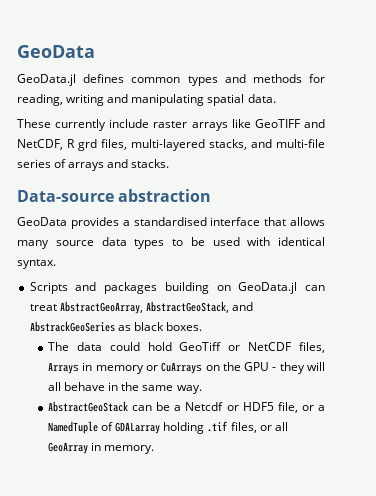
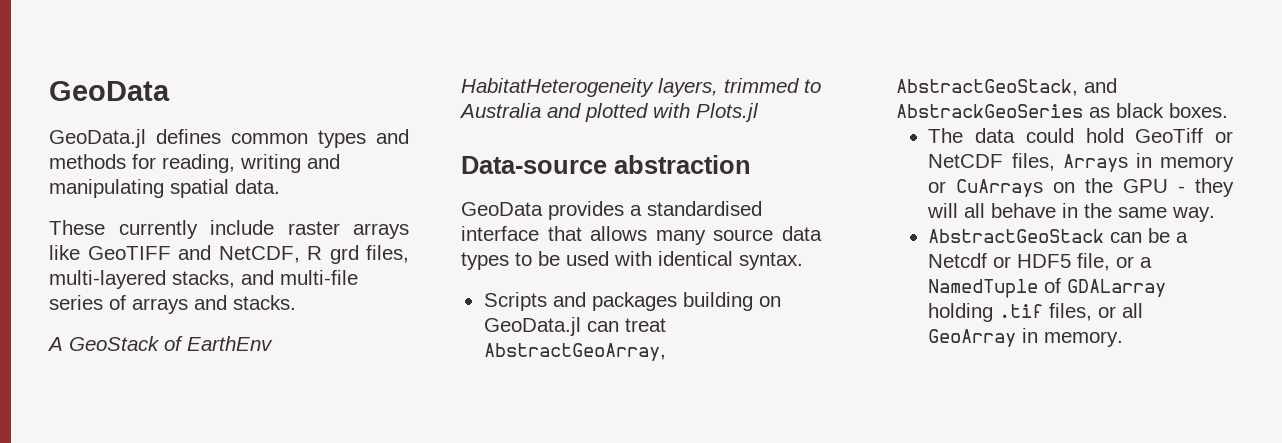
(170, 163) none -> [47,336,273,351] [461,78,821,97] [459,103,759,122] // A GeoStack of EarthEnv HabitatHeterogeneity layers, trimmed to Australia and plotted with Plots.jl

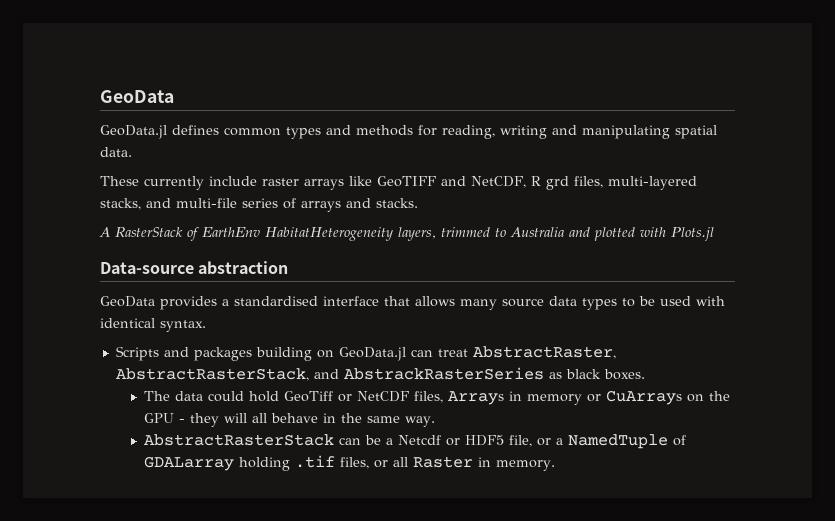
[69,336,160,351] GeoStack -> [115,227,183,238] RasterStack
[483,343,666,361] [895,78,1117,96] [895,104,1083,118] AbstractGeoArray, AbstractGeoStack, and AbstrackGeoSeries -> [472,346,616,359] [115,367,544,381] AbstractRaster, AbstractRasterStack, and AbstrackRasterSeries
[928,229,1105,243] AbstractGeoStack -> [144,434,335,446] AbstractRasterStack
[928,329,1017,347] GeoArray -> [413,456,474,468] Raster

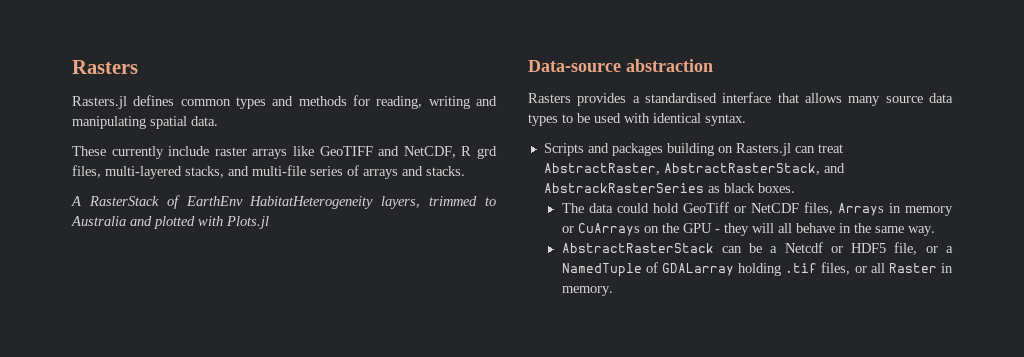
[100,90,174,103] [100,125,167,139] GeoData // GeoData.jl -> [72,60,138,74] [72,96,127,109] Rasters // Rasters.jl
[100,296,155,307] GeoData -> [528,93,571,103] Rasters
[338,347,406,361] GeoData.jl -> [735,143,791,156] Rasters.jl

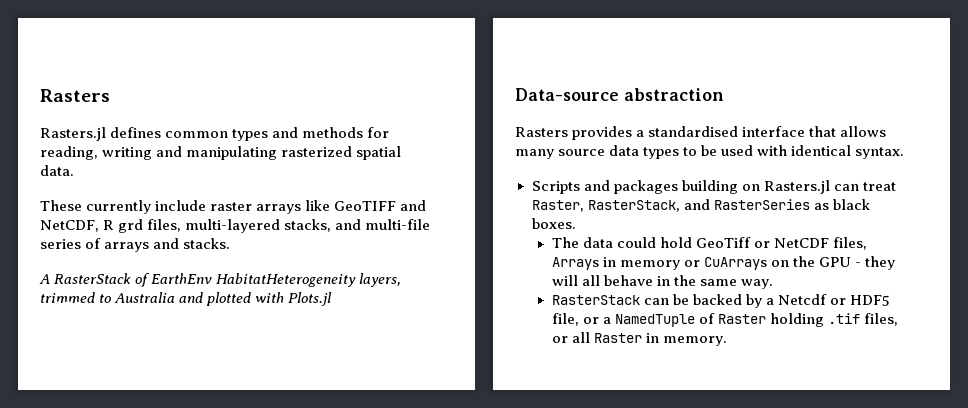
(146, 122) none -> [281,146,353,157] rasterized
[543,163,845,175] [543,183,704,193] AbstractRaster, AbstractRasterStack, and AbstrackRasterSeries -> [531,199,810,212] Raster, RasterStack, and RasterSeries
[561,243,714,253] AbstractRasterStack -> [551,295,640,305] RasterStack
(763, 248) none -> [692,294,762,308] backed by
[661,263,734,276] GDALarray -> [717,314,766,324] Raster

